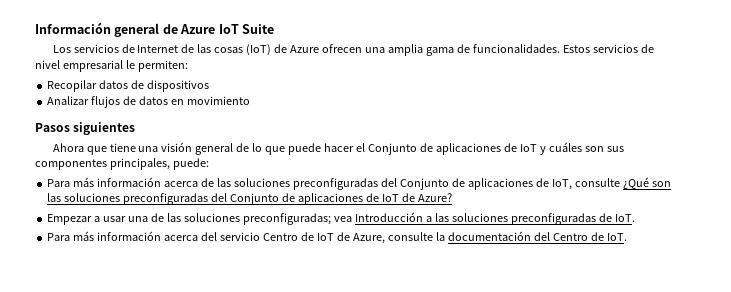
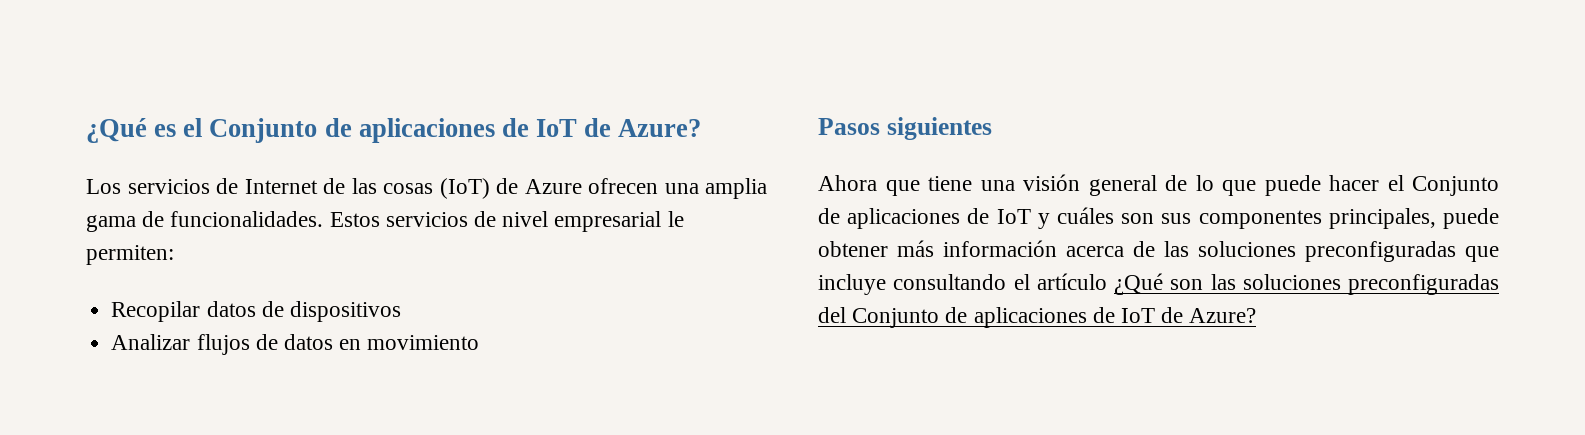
[35,22,274,37] Información general de Azure IoT Suite -> [86,118,702,143] ¿Qué es el Conjunto de aplicaciones de IoT de Azure?
[172,158,209,170] [47,179,71,187] puede: // Para -> [1443,208,1499,229] [818,241,888,257] puede obtener
[380,178,620,190] del Conjunto de aplicaciones de IoT, consulte -> [1465,246,1499,262] [818,273,1107,295] que incluye consultando el artículo
[47,212,635,225] [47,231,627,244] // Empezar a usar una de las soluciones preconfiguradas; vea Introducción a las soluciones preconfiguradas de IoT. // Para más información acerca del servicio Centro de IoT de Azure, consulte la documentación del Centro de IoT. -> (1257, 315) none

